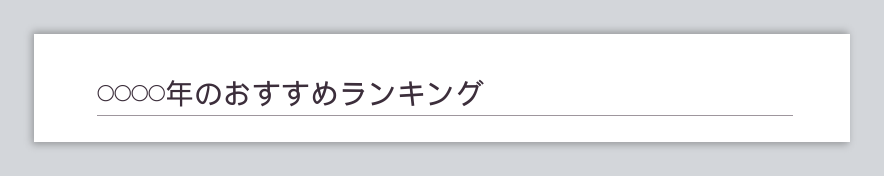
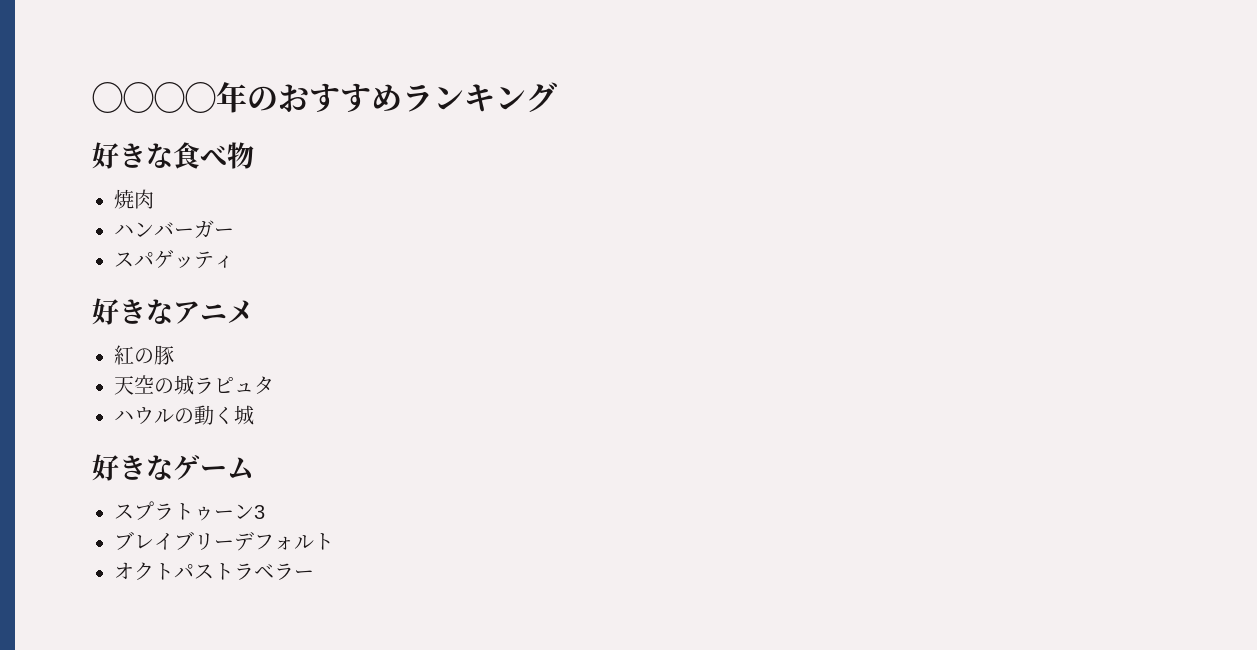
(484, 93) none -> [92,142,254,169] [114,189,154,209] [114,220,234,238] [114,250,234,269] [92,298,254,325] [114,345,174,365] [114,375,274,395] [114,405,254,425] [92,454,254,481] [114,501,265,521] [114,531,334,551] [114,562,314,580] // 好きな食べ物 // 焼肉 // ハンバーガー // スパゲッティ // 好きなアニメ // 紅の豚 // 天空の城ラピュタ // ハウルの動く城 // 好きなゲーム // スプラトゥーン3 // ブレイブリーデフォルト // オクトパストラベラー

